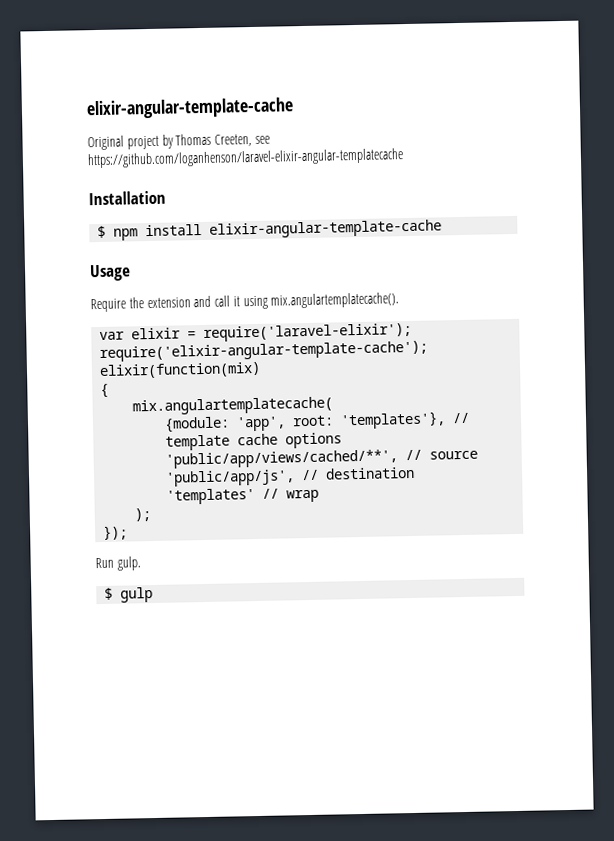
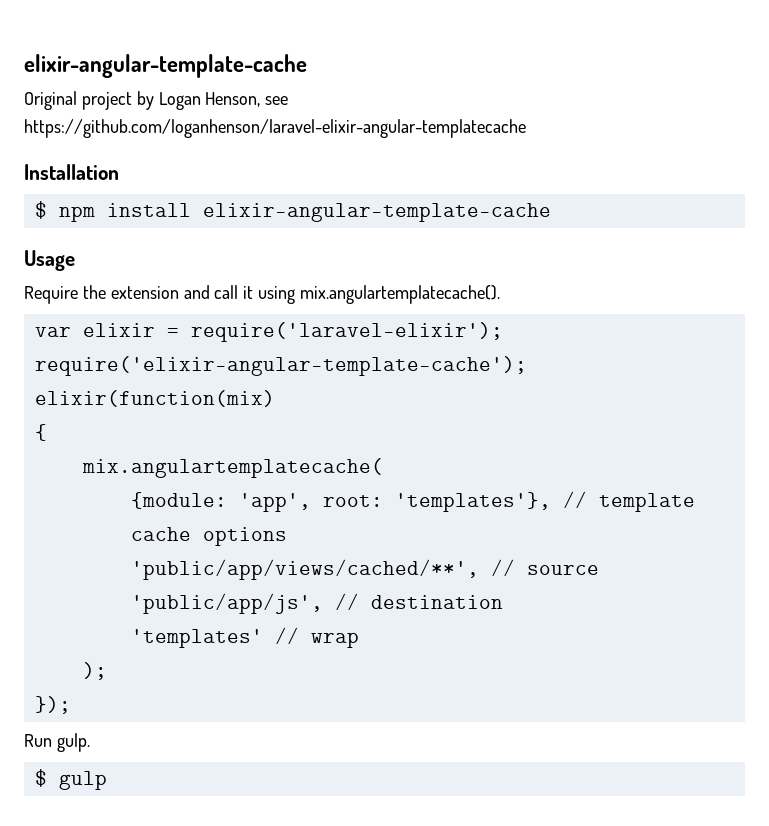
[175,133,253,147] Thomas Creeten, -> [158,92,261,110] Logan Henson,

